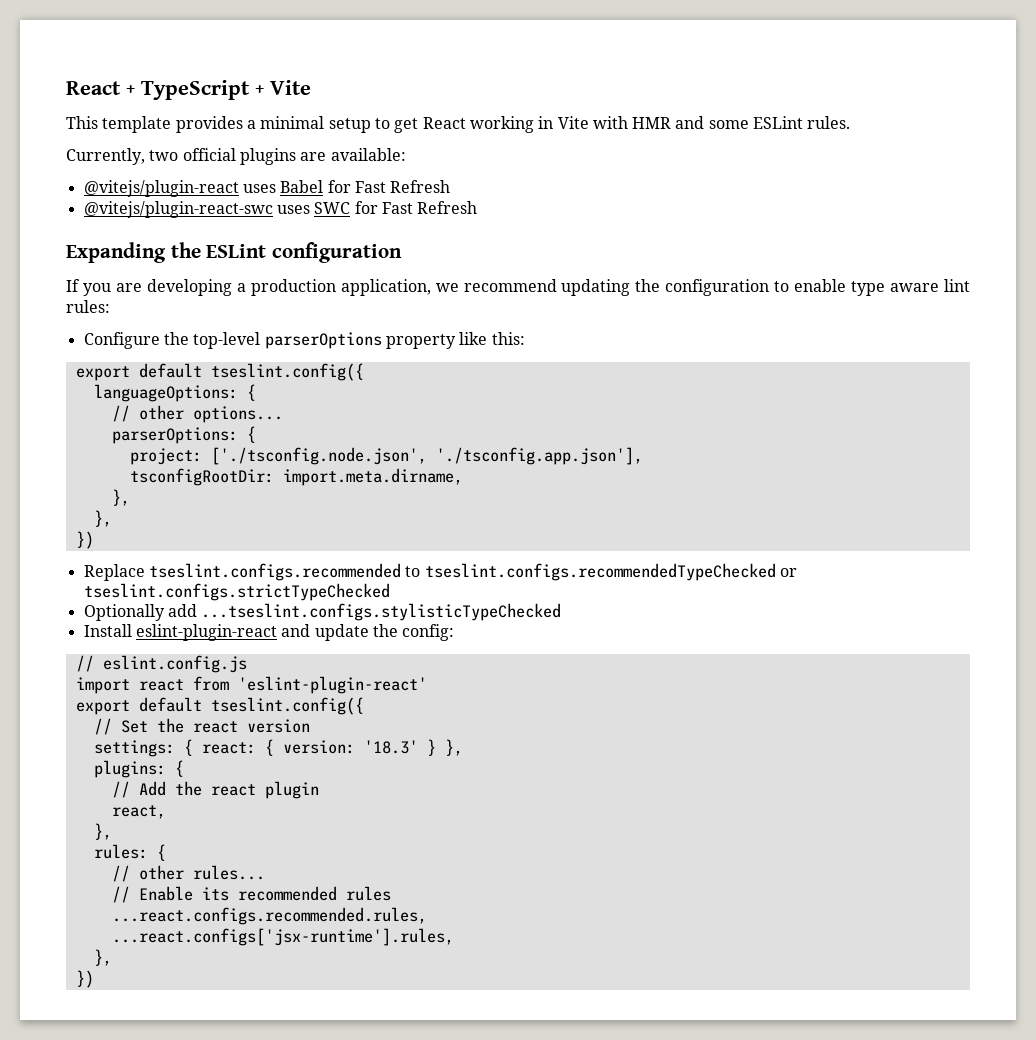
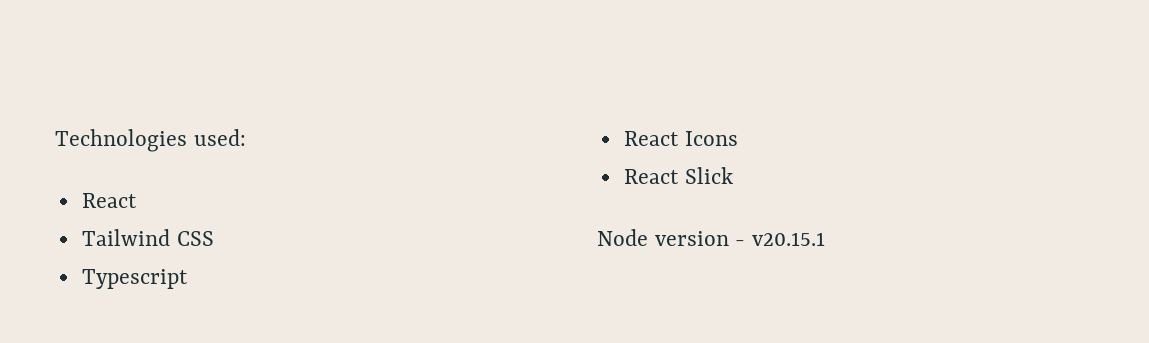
[66,80,311,100] [66,116,851,133] [66,148,406,165] [83,180,451,197] [83,201,478,218] [66,242,402,263] [66,279,970,296] [66,300,110,313] [83,332,525,349] [75,363,364,381] [93,384,256,402] [111,405,283,423] [111,426,256,444] [129,447,643,465] [129,468,463,486] [111,489,130,506] [93,510,112,527] [75,531,94,549] [83,563,797,581] [83,583,390,601] [83,603,562,621] [83,624,455,641] [75,655,247,673] [75,676,427,694] [75,697,364,715] [93,718,310,735] [93,739,463,757] [93,760,184,778] [111,781,319,799] [111,805,166,819] [93,823,112,840] [93,844,166,861] [111,865,265,882] [111,886,391,903] [111,907,427,925] [111,928,454,946] [93,949,112,966] [75,970,94,988] React + TypeScript + Vite // This template provides a minimal setup to get React working in Vite with HMR and some ESLint rules. // Currently, two official plugins are available: // @vitejs/plugin-react uses Babel for Fast Refresh // @vitejs/plugin-react-swc uses SWC for Fast Refresh // Expanding the ESLint configuration // If you are developing a production application, we recommend updating the configuration to enable type aware lint rules: // Configure the top-level parserOptions property like this: // export default tseslint.config({ // languageOptions: { // // other options... // parserOptions: { // project: ['./tsconfig.node.json', './tsconfig.app.json'], // tsconfigRootDir: import.meta.dirname, // }, // }, // }) // Replace tseslint.configs.recommended to tseslint.configs.recommendedTypeChecked or tseslint.configs.strictTypeChecked // Optionally add ...tseslint.configs.stylisticTypeChecked // Install eslint-plugin-react and update the config: // // eslint.config.js // import react from 'eslint-plugin-react' // export default tseslint.config({ // // Set the react version // settings: { react: { version: '18.3' } }, // plugins: { // // Add the react plugin // react, // }, // rules: { // // other rules... // // Enable its recommended rules // ...react.configs.recommended.rules, // ...react.configs['jsx-runtime'].rules, // }, // }) -> [55,129,246,152] [81,193,137,208] [81,229,214,246] [81,269,188,289] [623,131,738,146] [623,167,733,184] [597,229,825,246] Technologies used: // React // Tailwind CSS // Typescript // React Icons // React Slick // Node version - v20.15.1

